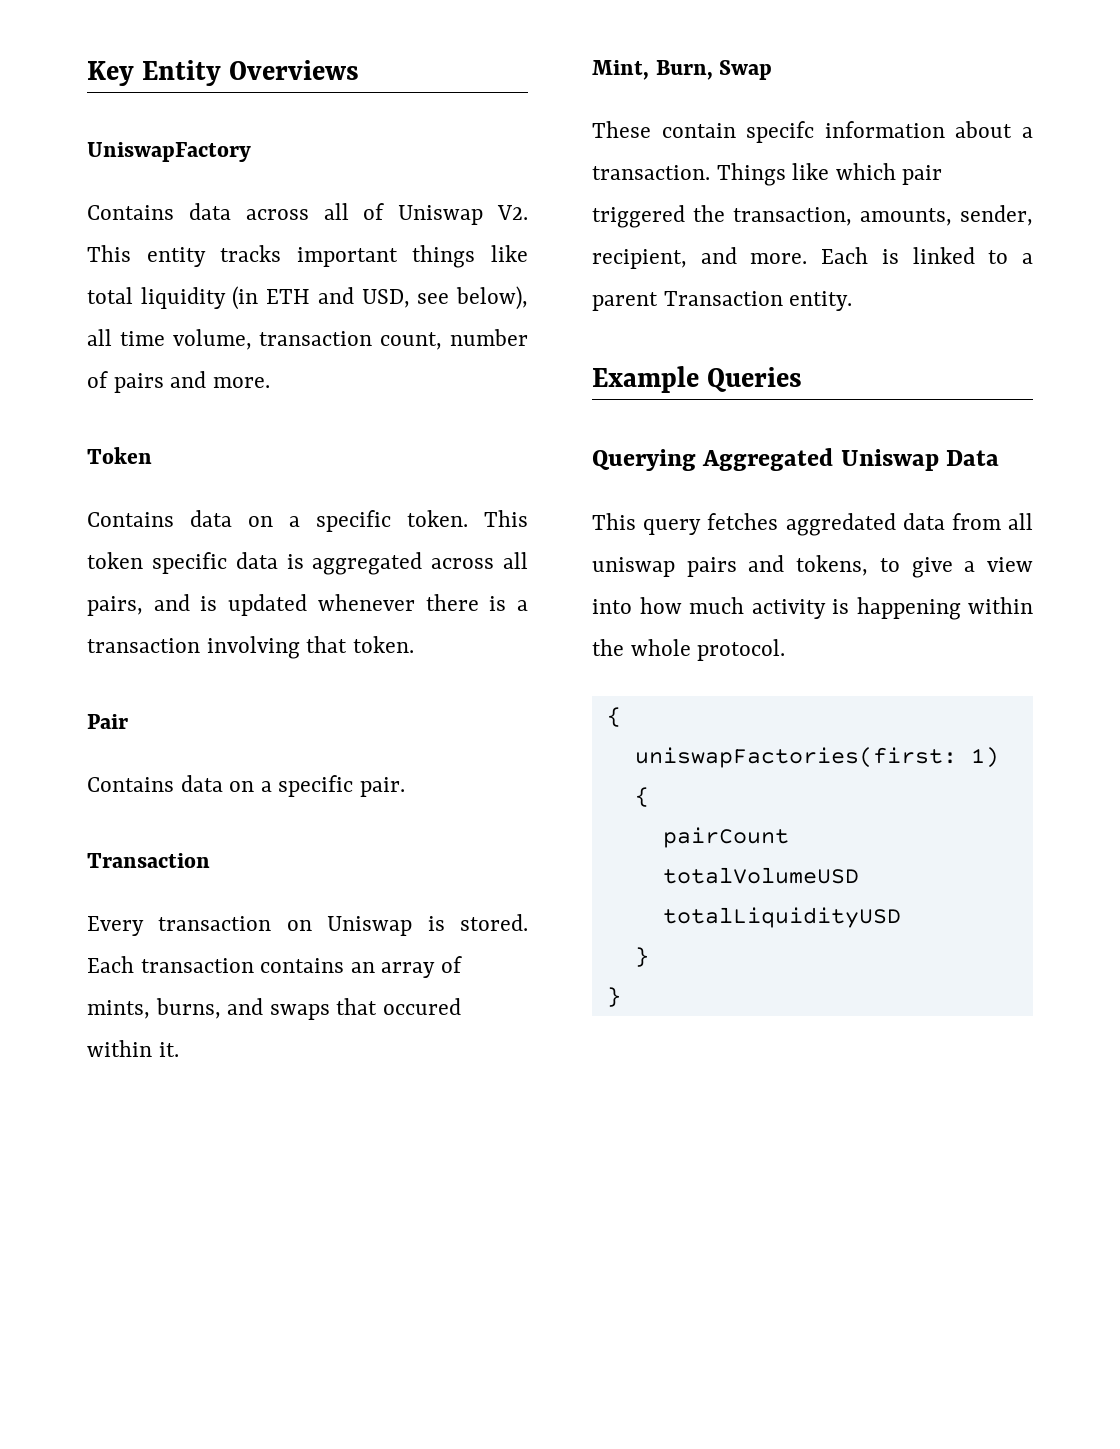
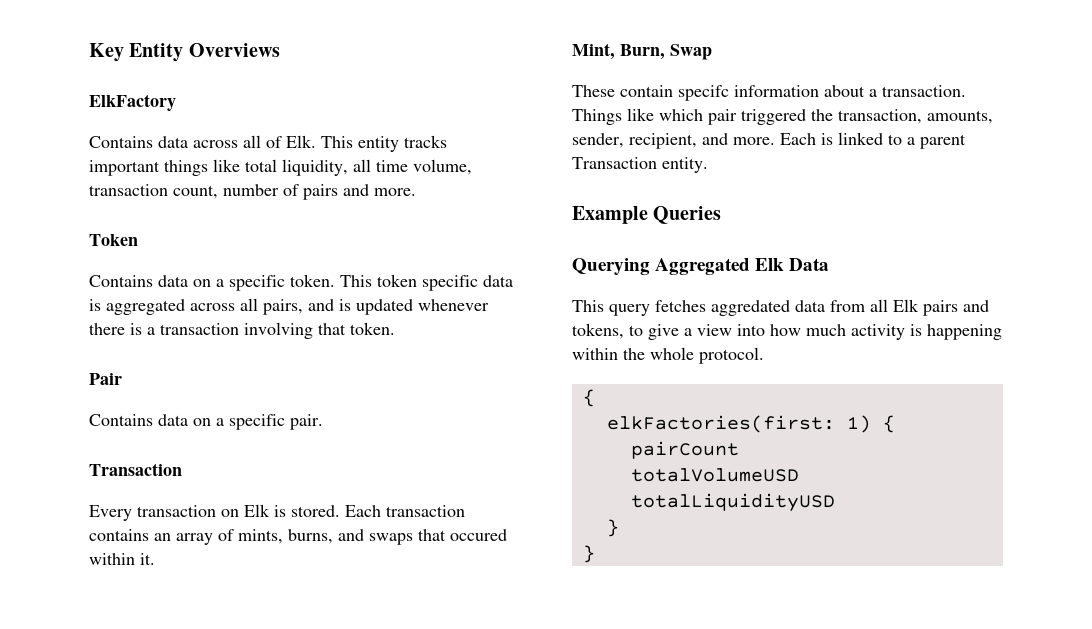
[87,142,251,162] UniswapFactory -> [89,94,176,111] ElkFactory
[398,205,528,225] Uniswap V2. -> [286,135,316,148] Elk.
[140,286,528,310] liquidity (in ETH and USD, see below), -> [282,159,348,176] liquidity,
[327,916,413,936] Uniswap -> [244,504,270,517] Elk
[840,449,939,471] Uniswap -> [755,258,785,271] Elk
[592,557,675,577] uniswap -> [893,299,919,312] Elk
[634,747,957,768] uniswapFactories(first: -> [606,415,835,433] elkFactories(first:

